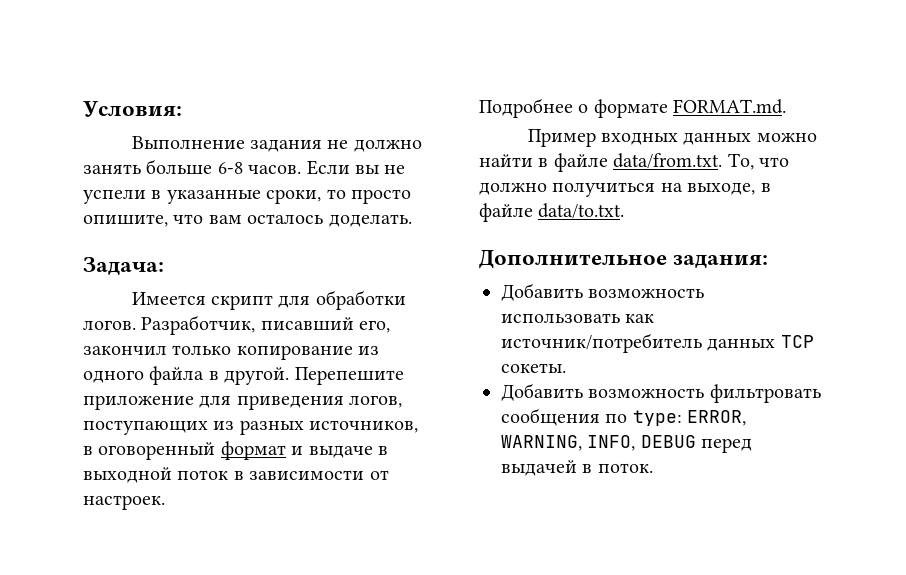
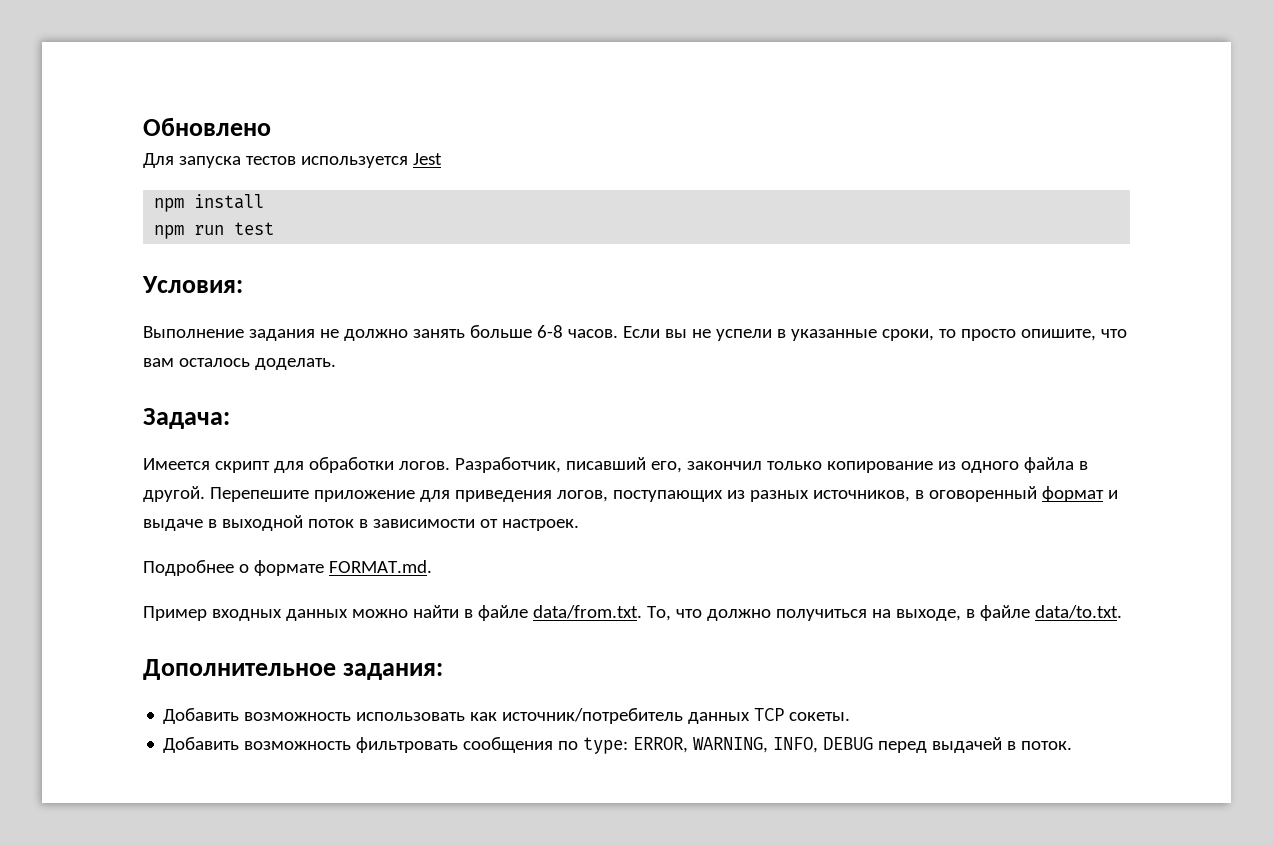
(83, 109) none -> [143,117,271,136] [143,153,442,168] [154,194,265,212] [154,222,275,239] Обновлено // Для запуска тестов используется Jest // npm install // npm run test //

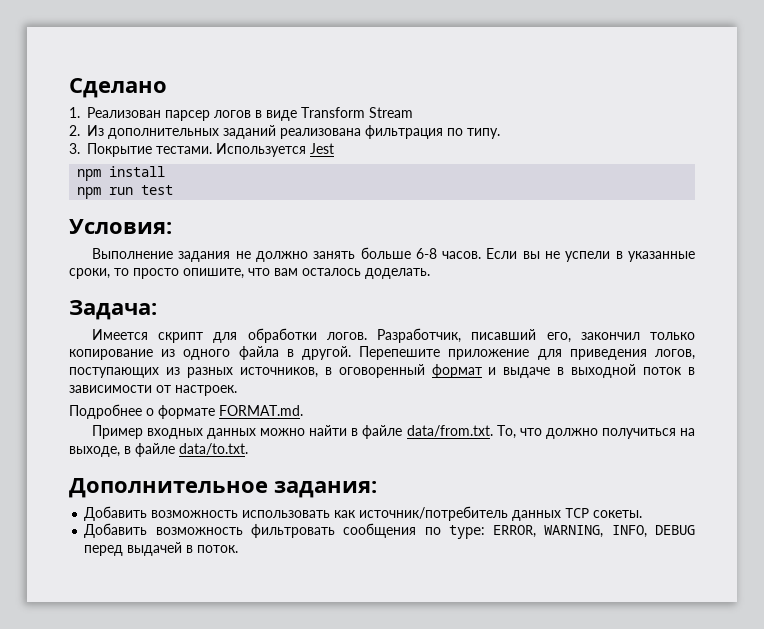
[143,117,271,136] [143,153,408,168] Обновлено // Для запуска тестов используется -> [69,78,167,98] [69,107,413,121] [69,125,500,139] [69,143,306,157] Сделано // 1. Реализован парсер логов в виде Transform Stream // 2. Из дополнительных заданий реализована фильтрация по типу. // 3. Покрытие тестами. Используется

